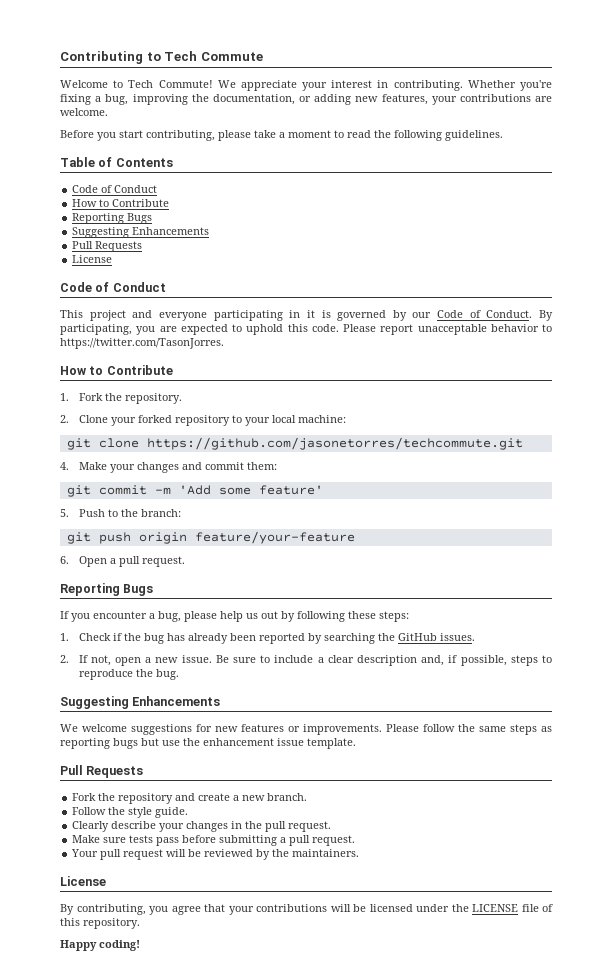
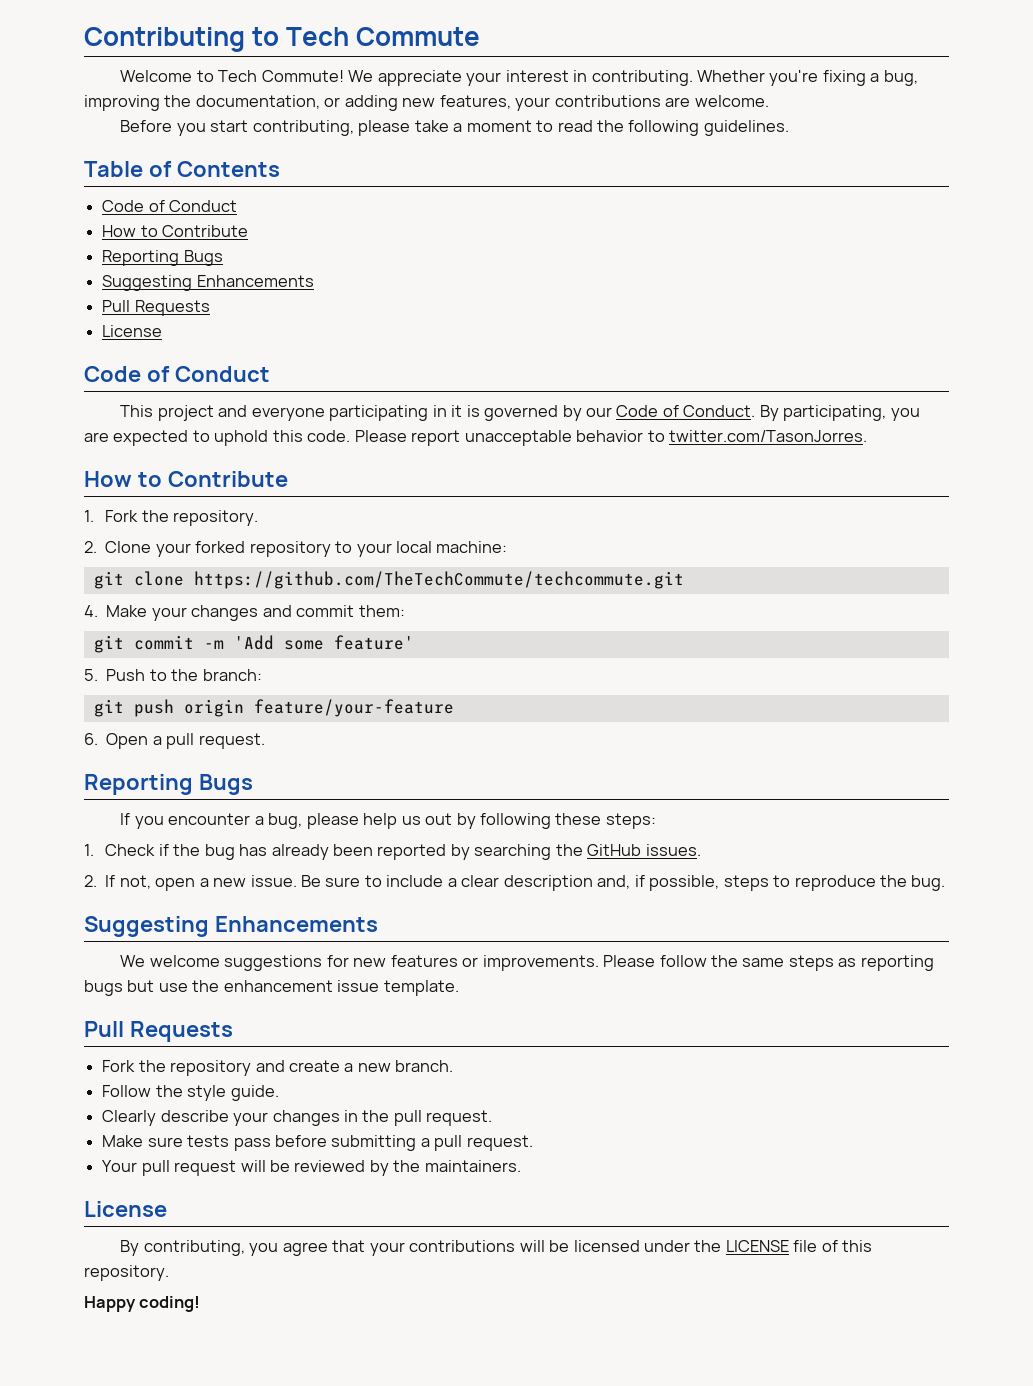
[60,338,224,349] https://twitter.com/TasonJorres. -> [669,430,868,442] twitter.com/TasonJorres.
[146,437,523,450] https://github.com/jasonetorres/techcommute.git -> [193,571,684,589] https://github.com/TheTechCommute/techcommute.git

